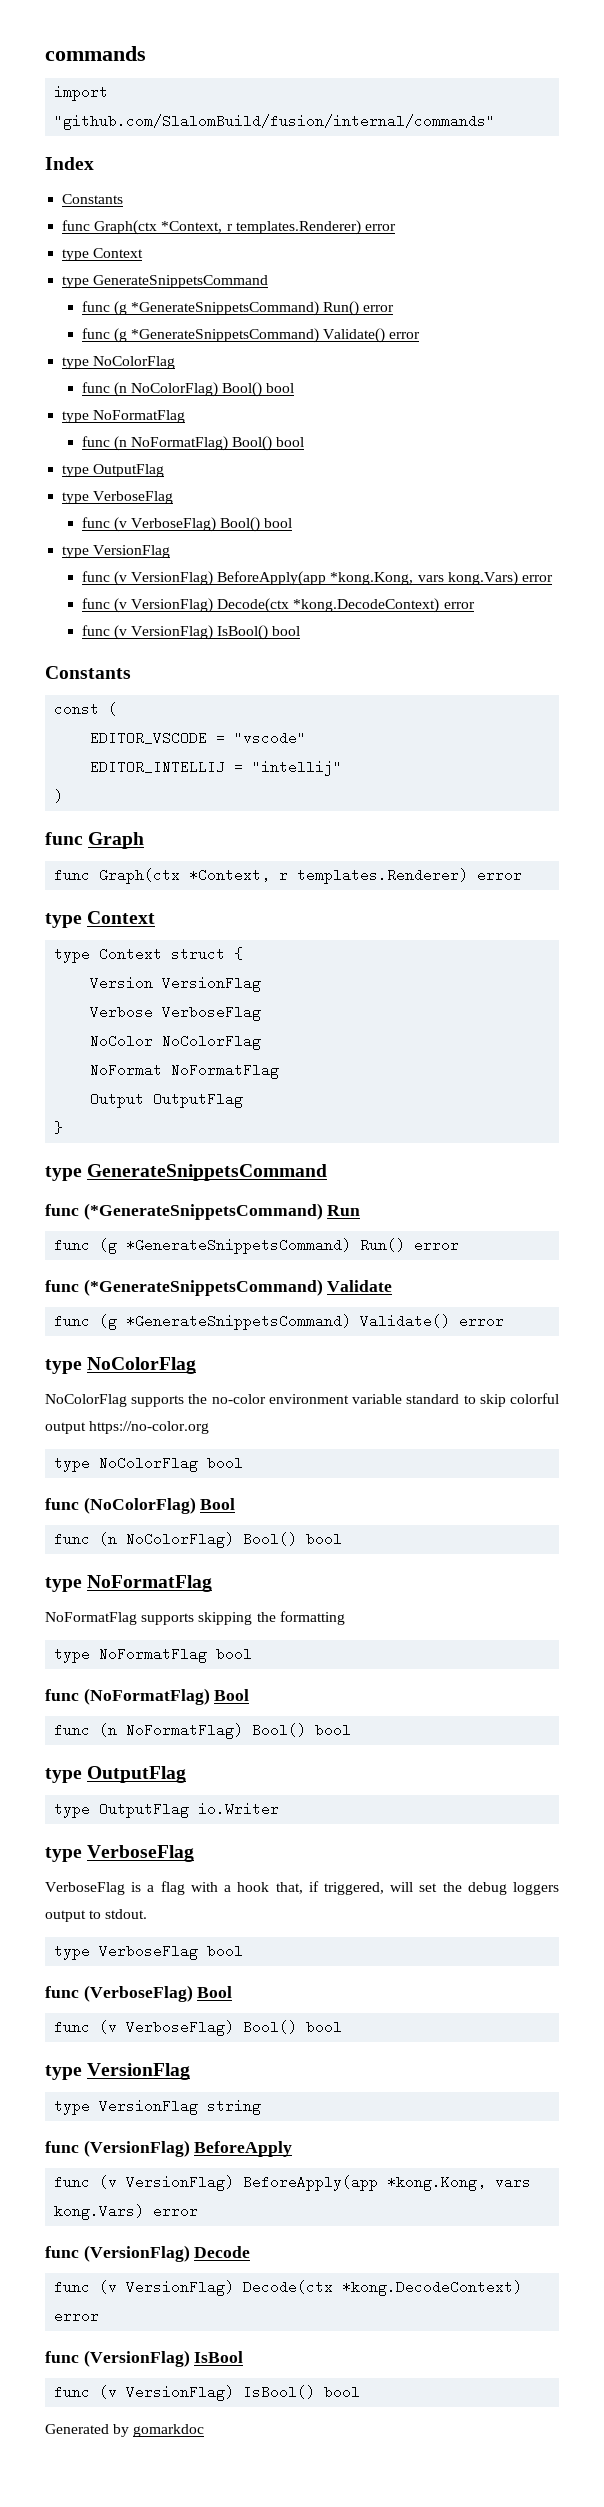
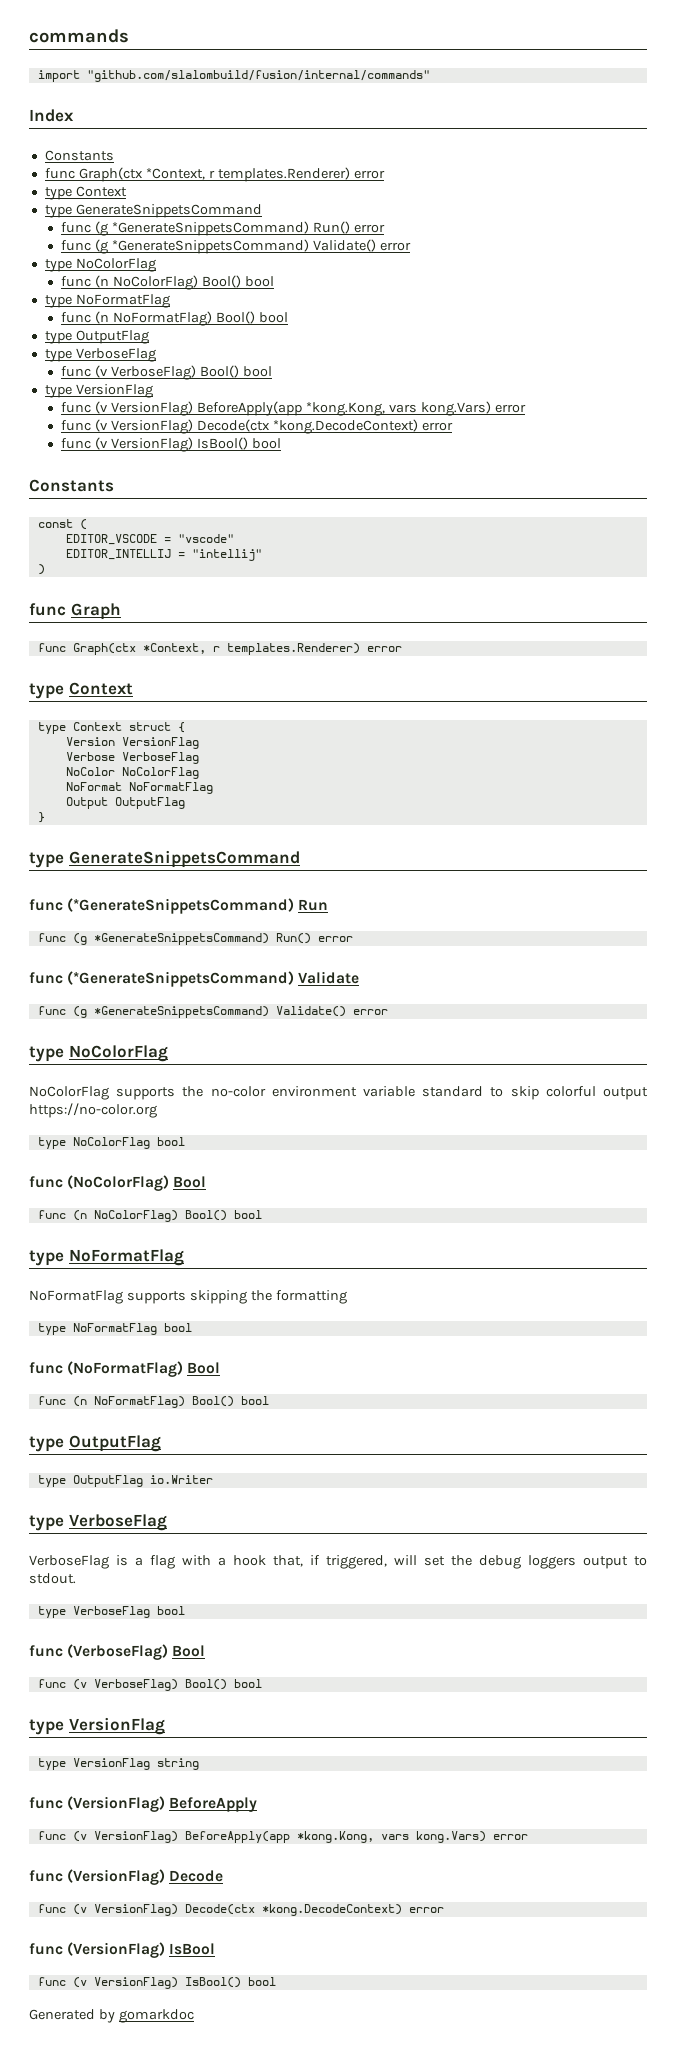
[54,114,496,130] "github.com/SlalomBuild/fusion/internal/commands" -> [86,70,430,82] "github.com/slalombuild/fusion/internal/commands"

